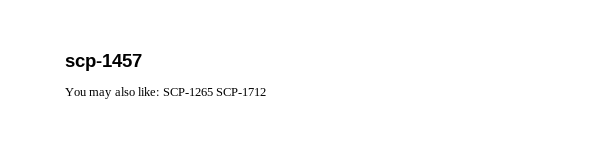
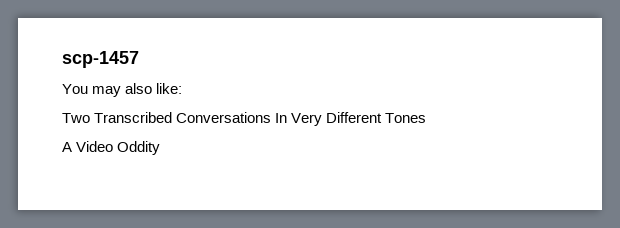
[162,88,266,96] SCP-1265 SCP-1712 -> [62,112,427,126] [62,141,161,155] // Two Transcribed Conversations In Very Different Tones // A Video Oddity

